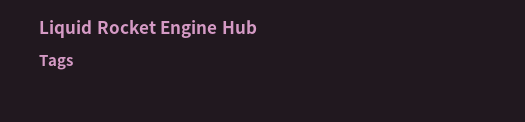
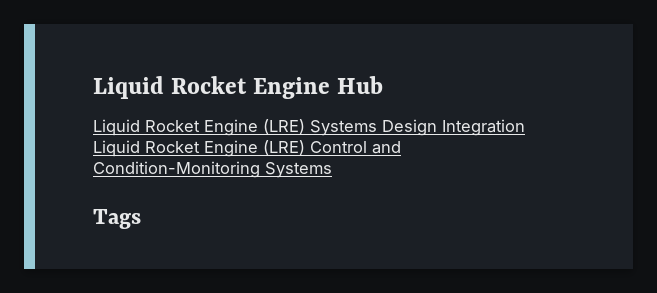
(257, 27) none -> [93,119,525,136] [93,140,401,157] [93,161,332,178] // Liquid Rocket Engine (LRE) Systems Design Integration Liquid Rocket Engine (LRE) Control and Condition-Monitoring Systems

